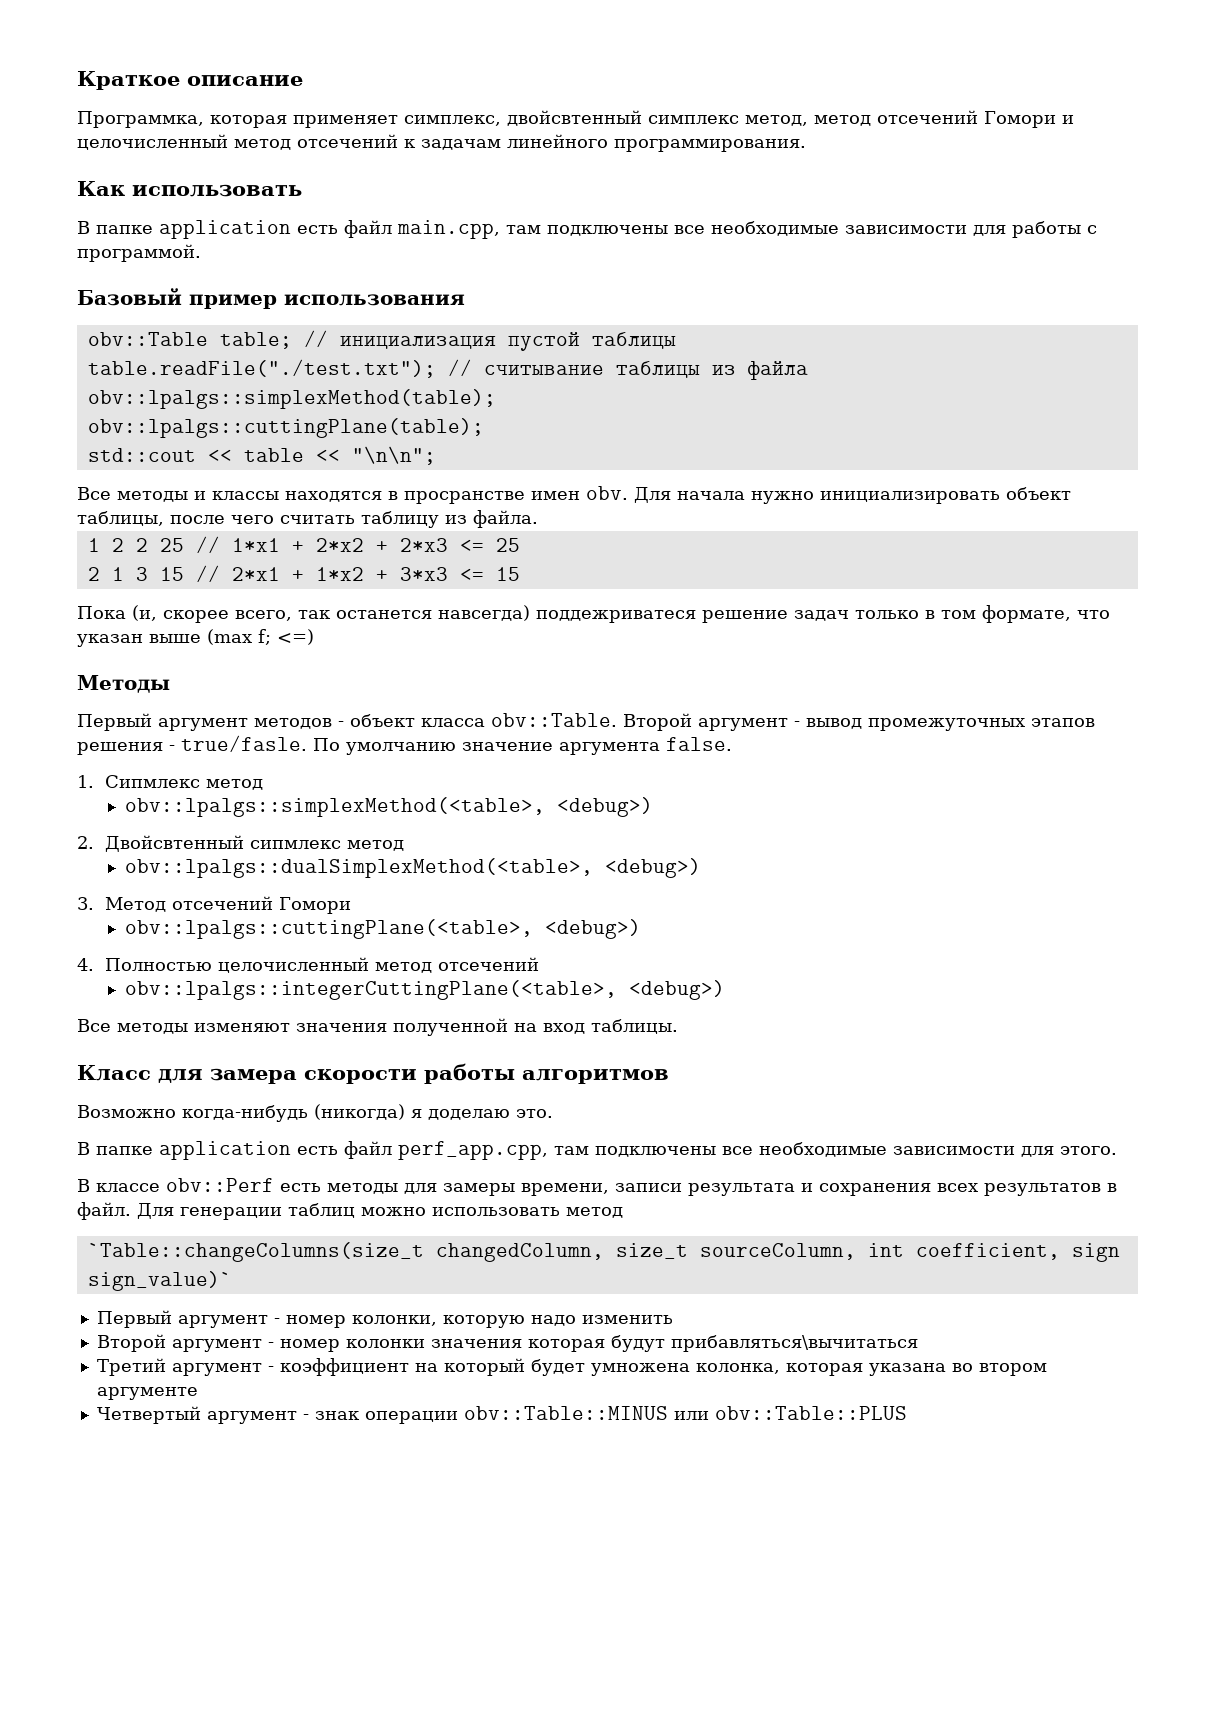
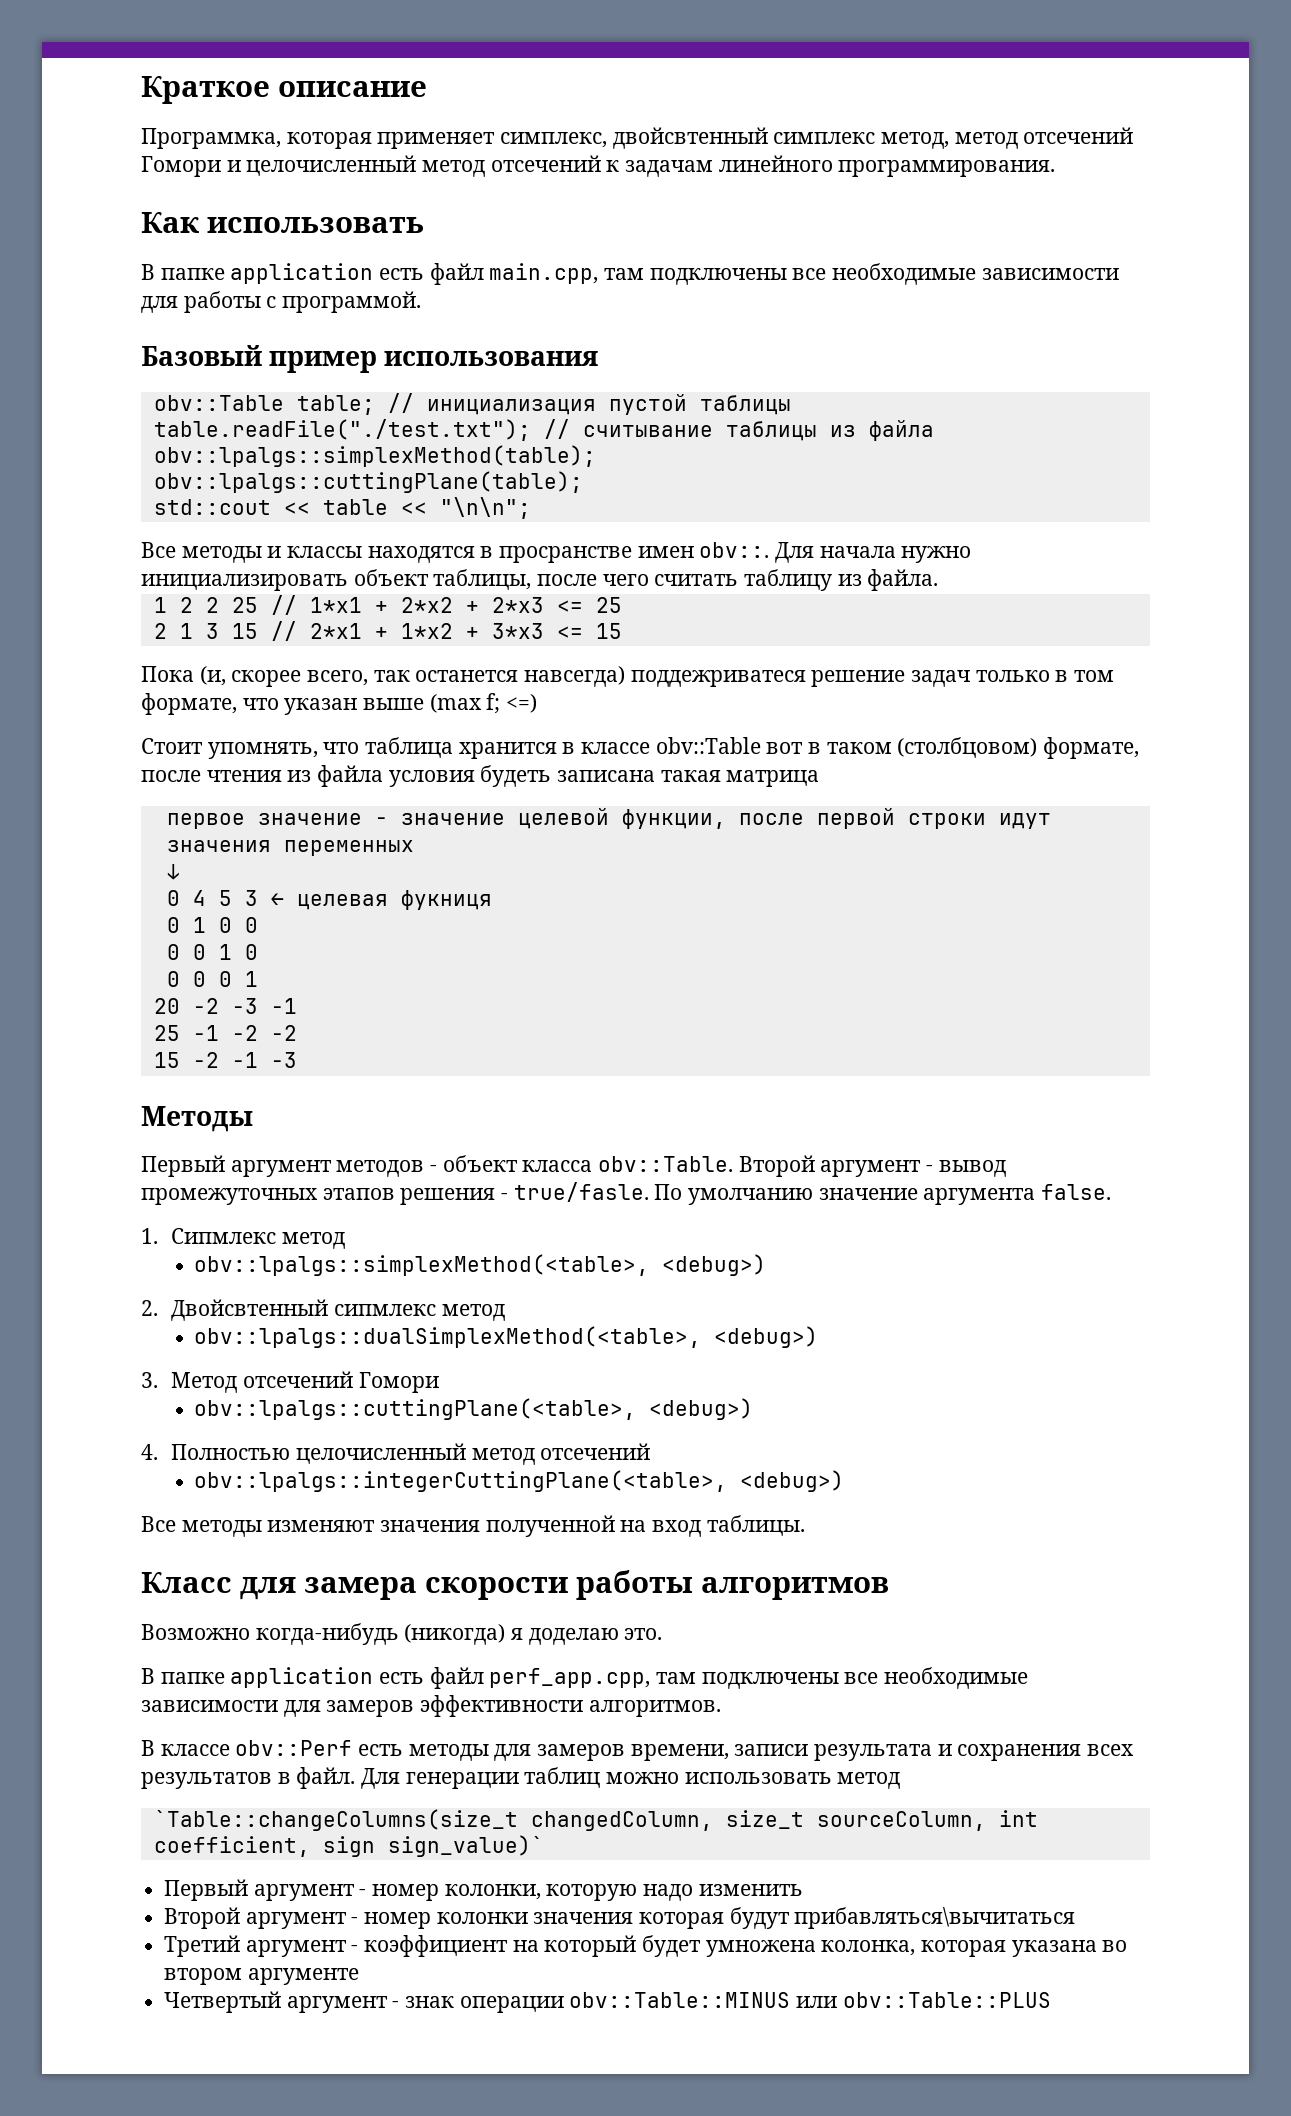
[586,486,628,500] obv. -> [699,542,770,558] obv::.
(314, 637) none -> [141,737,1140,759] [141,765,820,787] [166,808,1051,829] [166,840,414,856] [166,864,180,880] [166,890,492,910] [166,917,258,933] [166,944,258,960] [166,971,258,987] [153,998,297,1014] [153,1025,297,1041] [153,1052,297,1068] // Стоит упомнять, что таблица хранится в классе obv::Table вот в таком (столбцовом) формате, после чтения из файла условия будеть записана такая матрица // первое значение - значение целевой функции, после первой строки идут значения переменных // ↓ // 0 4 5 3 ← целевая фукниця // 0 1 0 0 // 0 0 1 0 // 0 0 0 1 // 20 -2 -3 -1 // 25 -1 -2 -2 // 15 -2 -1 -3
[1060,1146,1117,1155] этого. -> [326,1695,721,1717] замеров эффективности алгоритмов.
[443,1183,515,1196] замеры -> [537,1744,626,1761] замеров

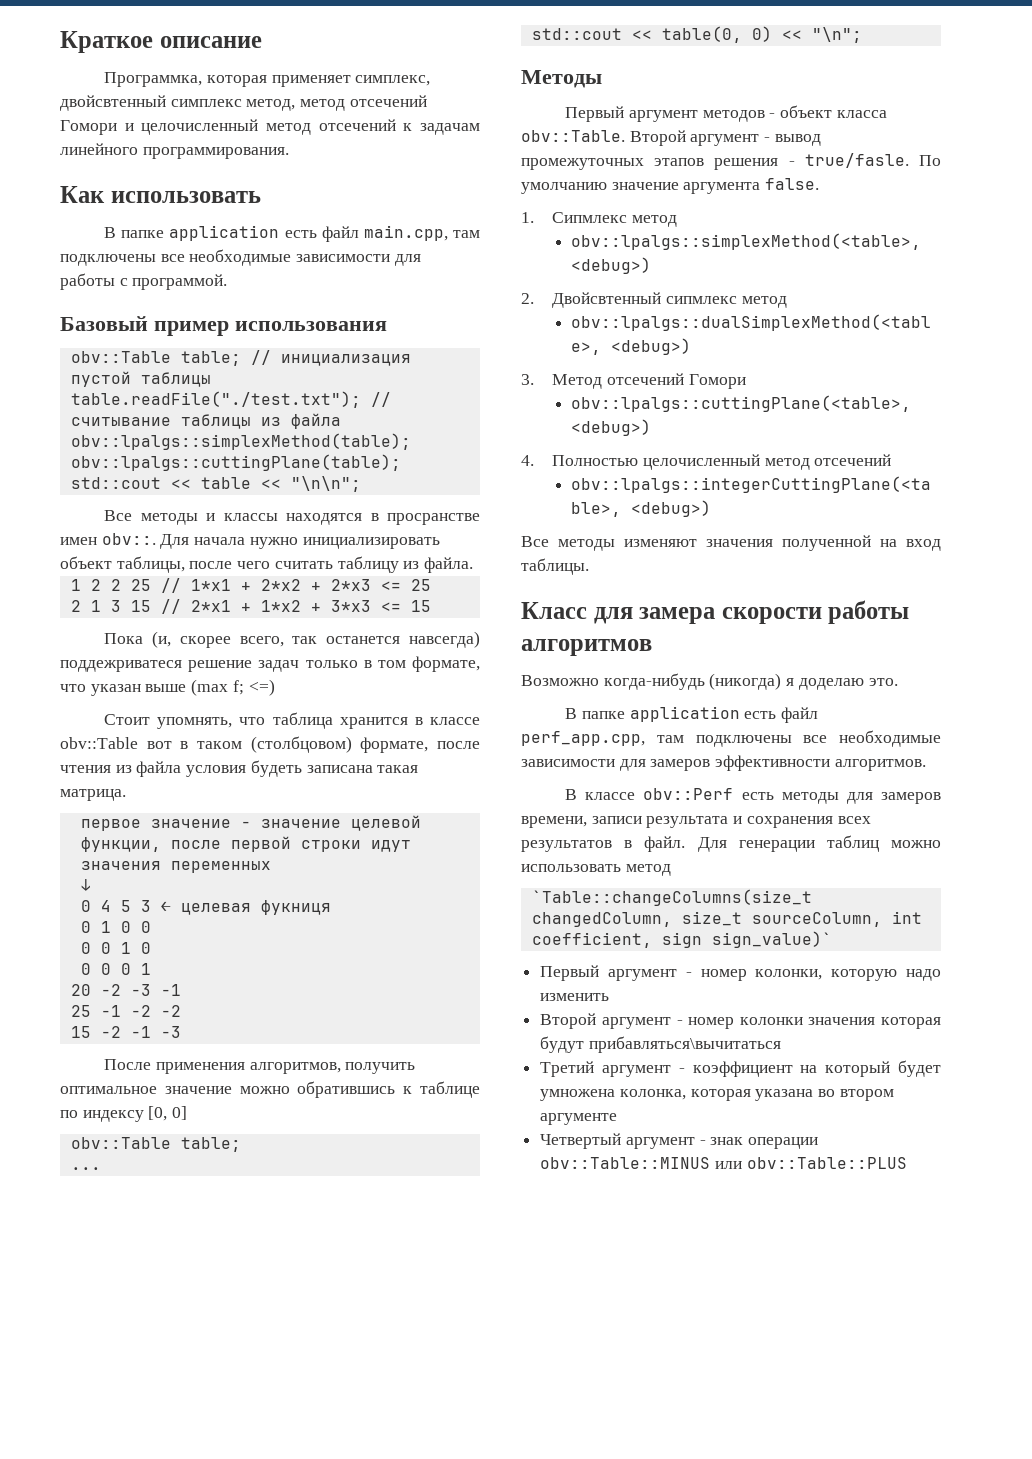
[726,770,820,787] матрица -> [60,789,126,801] матрица.
(297, 1060) none -> [104,1059,416,1074] [60,1081,481,1098] [60,1106,188,1122] [70,1137,241,1152] [70,1167,101,1170] [531,26,862,43] // После применения алгоритмов, получить оптимальное значение можно обратившись к таблице по индексу [0, 0] // obv::Table table; // ... // std::cout << table(0, 0) << "\n";

